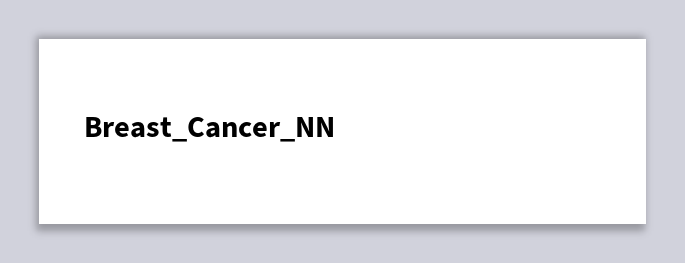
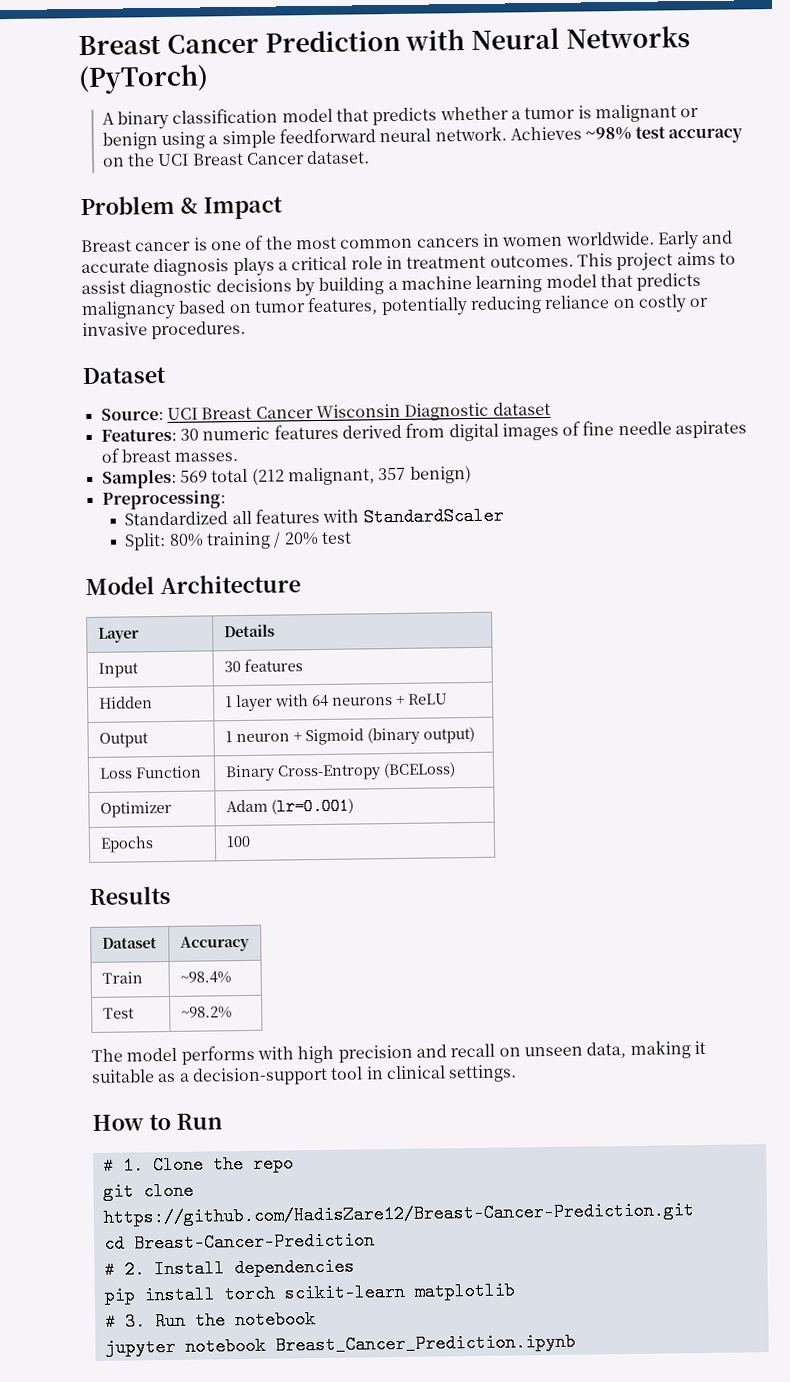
[84,117,335,142] Breast_Cancer_NN -> [78,26,690,56] [78,64,209,95] [101,104,700,130] [101,126,744,150] [101,150,371,167] [80,195,283,220] [81,230,734,253] [81,251,736,277] [81,272,702,298] [81,294,709,321] [82,320,247,340] [82,366,166,385] [100,401,551,421] [100,420,748,442] [100,448,239,463] [101,465,472,489] [101,490,226,510] [124,506,504,527] [124,531,353,551] [85,574,301,596] [97,627,140,643] [223,624,275,638] [97,662,139,678] [223,658,303,673] [98,696,153,709] [224,693,448,712] [98,732,149,748] [224,726,475,746] [98,765,202,779] [224,762,456,782] [99,800,172,818] [225,797,354,816] [99,836,154,853] [225,835,251,848] [89,885,171,906] [101,937,157,949] [179,935,250,952] [101,971,143,984] [179,971,231,984] [102,1007,135,1019] [180,1006,232,1019] [91,1040,706,1065] [91,1064,518,1086] [92,1113,223,1131] [102,1154,294,1175] [102,1181,194,1201] [102,1201,694,1227] [103,1231,375,1253] [103,1257,355,1279] [103,1281,515,1305] [104,1310,316,1331] [104,1332,576,1357] Breast Cancer Prediction with Neural Networks (PyTorch) // A binary classification model that predicts whether a tumor is malignant or benign using a simple feedforward neural network. Achieves ~98% test accuracy on the UCI Breast Cancer dataset. // Problem & Impact // Breast cancer is one of the most common cancers in women worldwide. Early and accurate diagnosis plays a critical role in treatment outcomes. This project aims to assist diagnostic decisions by building a machine learning model that predicts malignancy based on tumor features, potentially reducing reliance on costly or invasive procedures. // Dataset // Source: UCI Breast Cancer Wisconsin Diagnostic dataset // Features: 30 numeric features derived from digital images of fine needle aspirates of breast masses. // Samples: 569 total (212 malignant, 357 benign) // Preprocessing: // Standardized all features with StandardScaler // Split: 80% training / 20% test // Model Architecture // Layer | Details // Input | 30 features // Hidden | 1 layer with 64 neurons + ReLU // Output | 1 neuron + Sigmoid (binary output) // Loss Function | Binary Cross-Entropy (BCELoss) // Optimizer | Adam (lr=0.001) // Epochs | 100 // Results // Dataset | Accuracy // Train | ~98.4% // Test | ~98.2% // The model performs with high precision and recall on unseen data, making it suitable as a decision-support tool in clinical settings. // How to Run // # 1. Clone the repo // git clone https://github.com/HadisZare12/Breast-Cancer-Prediction.git // cd Breast-Cancer-Prediction // # 2. Install dependencies // pip install torch scikit-learn matplotlib // # 3. Run the notebook // jupyter notebook Breast_Cancer_Prediction.ipynb

